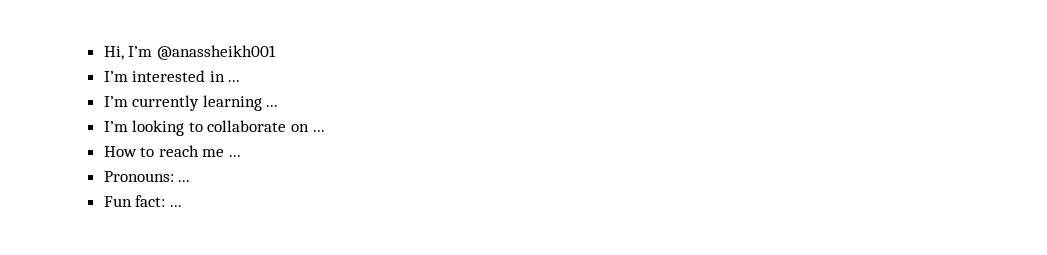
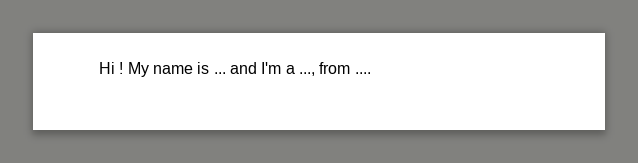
[103,45,276,60] [103,70,241,82] [103,95,279,111] [103,120,325,136] [103,145,242,157] [103,171,191,182] [103,195,182,207] Hi, I’m @anassheikh001 // I’m interested in ... // I’m currently learning ... // I’m looking to collaborate on ... // How to reach me ... // Pronouns: ... // Fun fact: ... -> [99,62,371,77] Hi ! My name is ... and I'm a ..., from ....

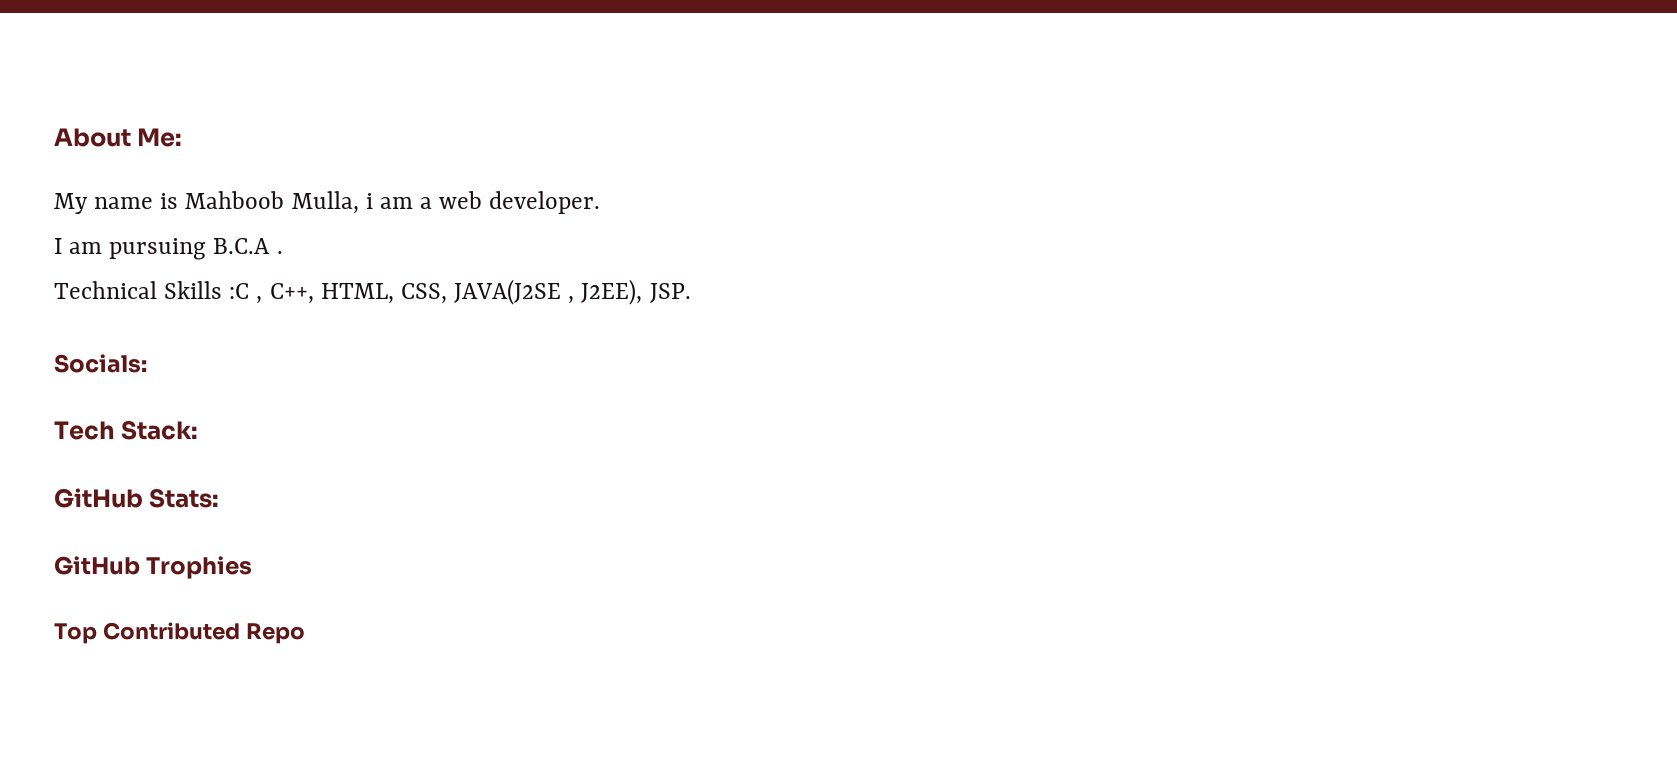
[99,62,124,74] Hi ! -> [54,128,183,147] About Me: //
[213,62,371,76] ... and I'm a ..., from .... -> [185,191,601,214] [54,238,283,260] [54,279,691,305] [54,354,147,373] [54,420,199,440] [54,488,220,508] [54,556,253,579] [54,622,305,644] Mahboob Mulla, i am a web developer. // I am pursuing B.C.A . // Technical Skills :C , C++, HTML, CSS, JAVA(J2SE , J2EE), JSP. // Socials: // Tech Stack: // GitHub Stats: // GitHub Trophies // Top Contributed Repo

